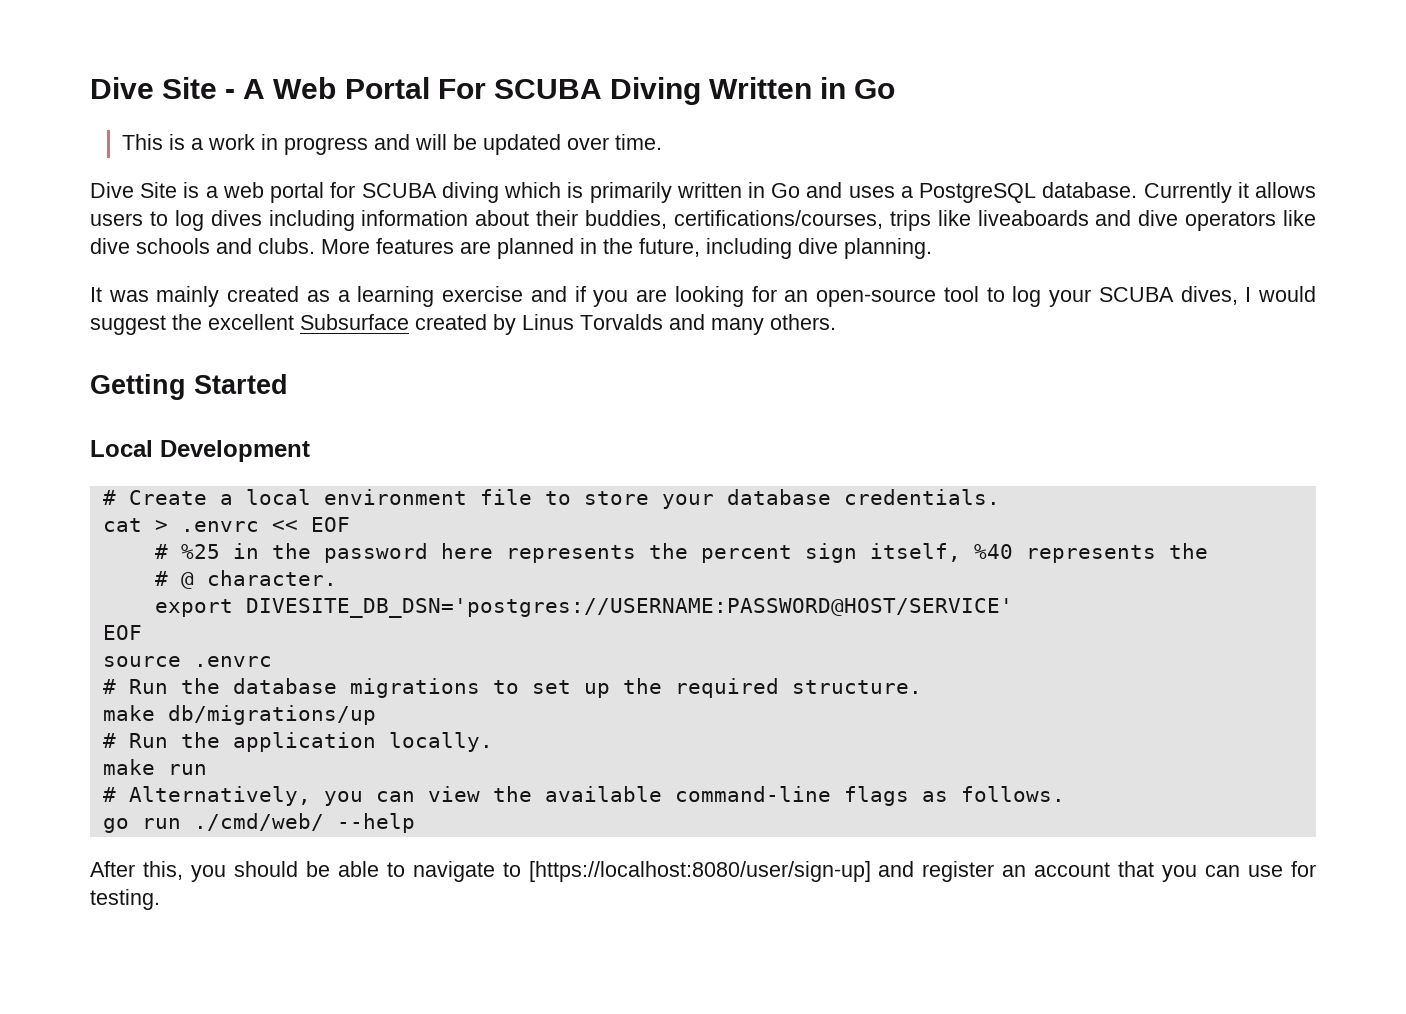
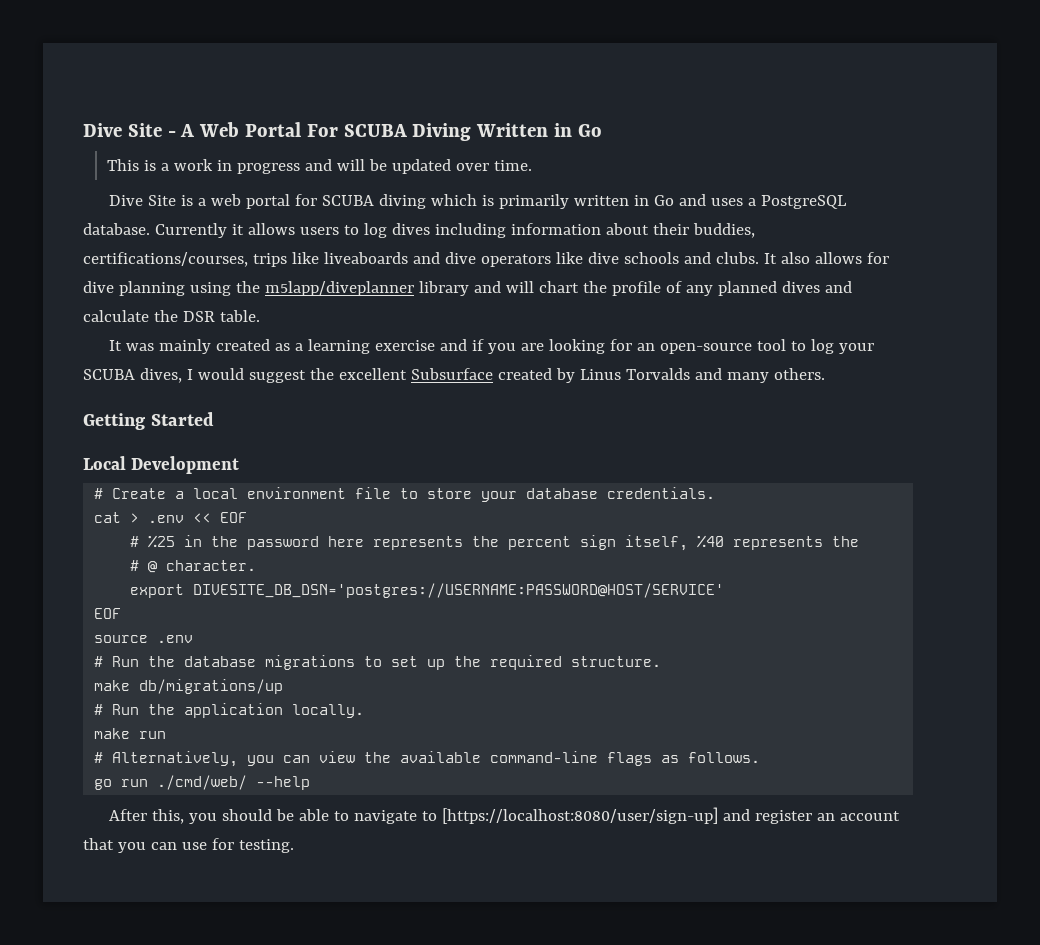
[321,238,932,259] More features are planned in the future, including dive planning. -> [763,252,889,264] [83,281,852,296] [83,310,260,322] It also allows for dive planning using the m5lapp/diveplanner library and will chart the profile of any planned dives and calculate the DSR table.
[180,521,259,532] .envrc -> [148,515,185,523] .env
[193,656,272,667] .envrc -> [157,635,194,643] .env

